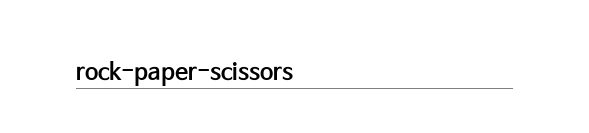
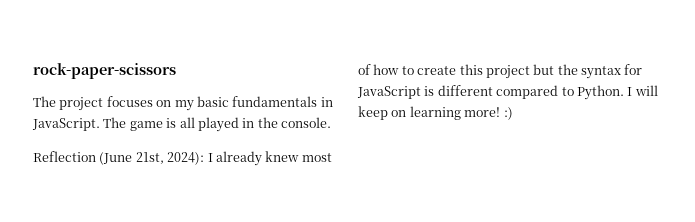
(293, 73) none -> [33,96,333,111] [32,117,331,132] [33,151,332,166] [358,64,643,79] [357,85,658,100] [358,106,513,120] // The project focuses on my basic fundamentals in JavaScript. The game is all played in the console. // Reflection (June 21st, 2024): I already knew most of how to create this project but the syntax for JavaScript is different compared to Python. I will keep on learning more! :)

